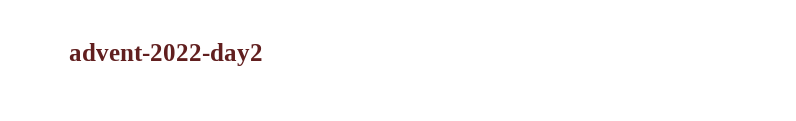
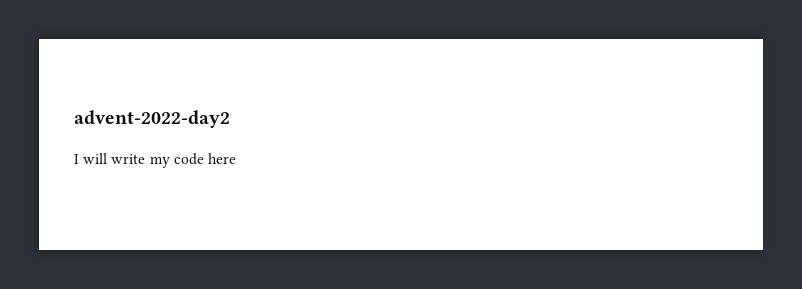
(263, 54) none -> [74,153,236,168] // I will write my code here

